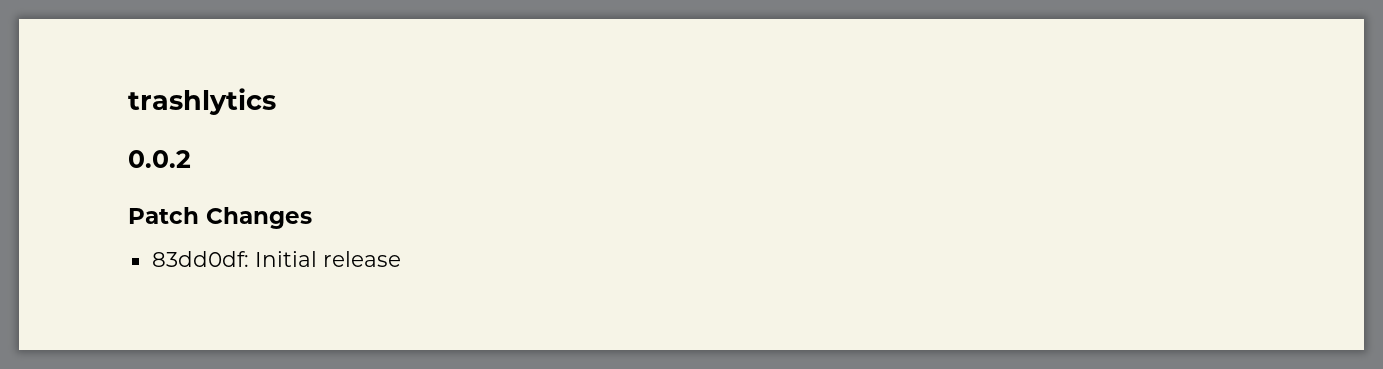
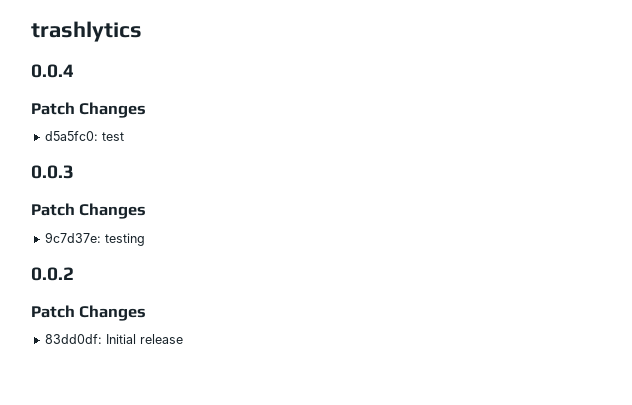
(276, 101) none -> [31,64,74,78] [31,102,147,118] [44,131,124,141] [31,165,74,179] [31,203,147,219] [44,232,145,246] // 0.0.4 // Patch Changes // d5a5fc0: test // 0.0.3 // Patch Changes // 9c7d37e: testing

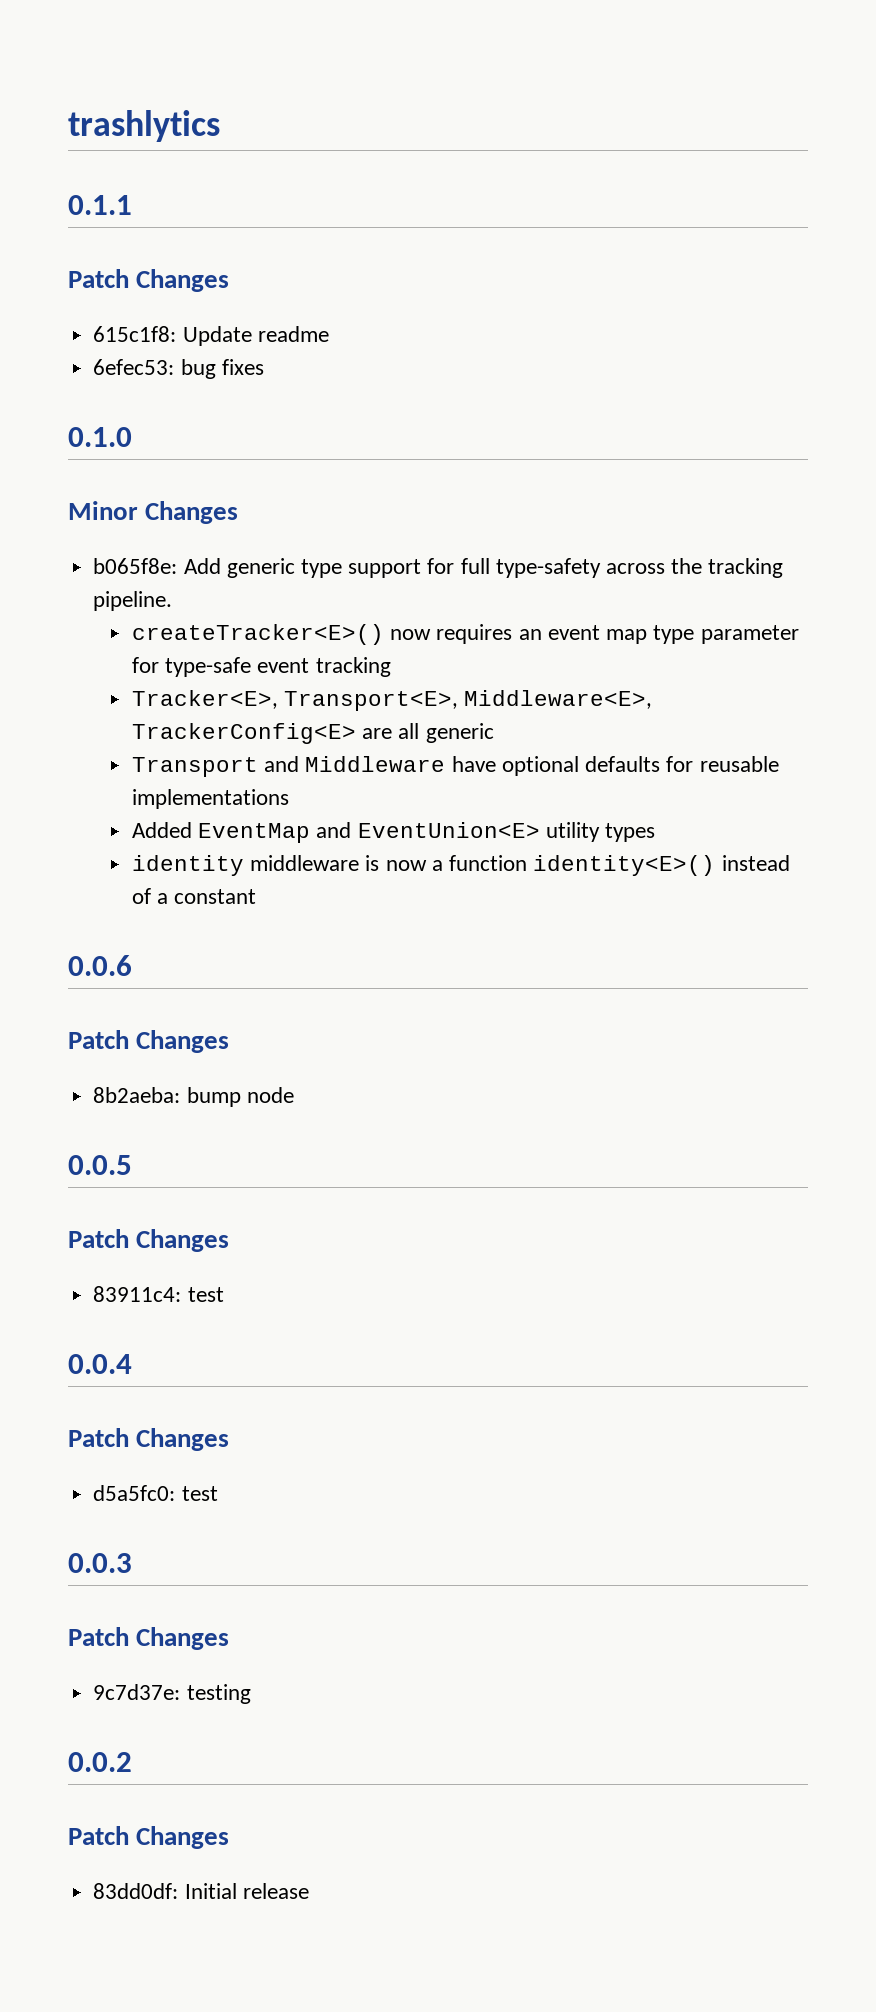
(142, 31) none -> [68,195,132,215] [68,269,230,292] [93,326,329,346] [93,359,264,379] [68,427,132,447] [68,501,239,524] [93,558,784,578] [93,591,173,611] [132,624,799,645] [132,657,391,677] [132,690,653,711] [132,723,494,744] [132,756,779,777] [132,789,290,809] [132,822,656,843] [132,855,790,876] [132,888,257,904] [68,955,132,976] [68,1030,230,1053] [93,1087,294,1107] [68,1155,132,1175] [68,1229,230,1252] [93,1286,224,1302] // 0.1.1 // Patch Changes // 615c1f8: Update readme // 6efec53: bug fixes // 0.1.0 // Minor Changes // b065f8e: Add generic type support for full type-safety across the tracking pipeline. // createTracker<E>() now requires an event map type parameter for type-safe event tracking // Tracker<E>, Transport<E>, Middleware<E>, TrackerConfig<E> are all generic // Transport and Middleware have optional defaults for reusable implementations // Added EventMap and EventUnion<E> utility types // identity middleware is now a function identity<E>() instead of a constant // 0.0.6 // Patch Changes // 8b2aeba: bump node // 0.0.5 // Patch Changes // 83911c4: test

